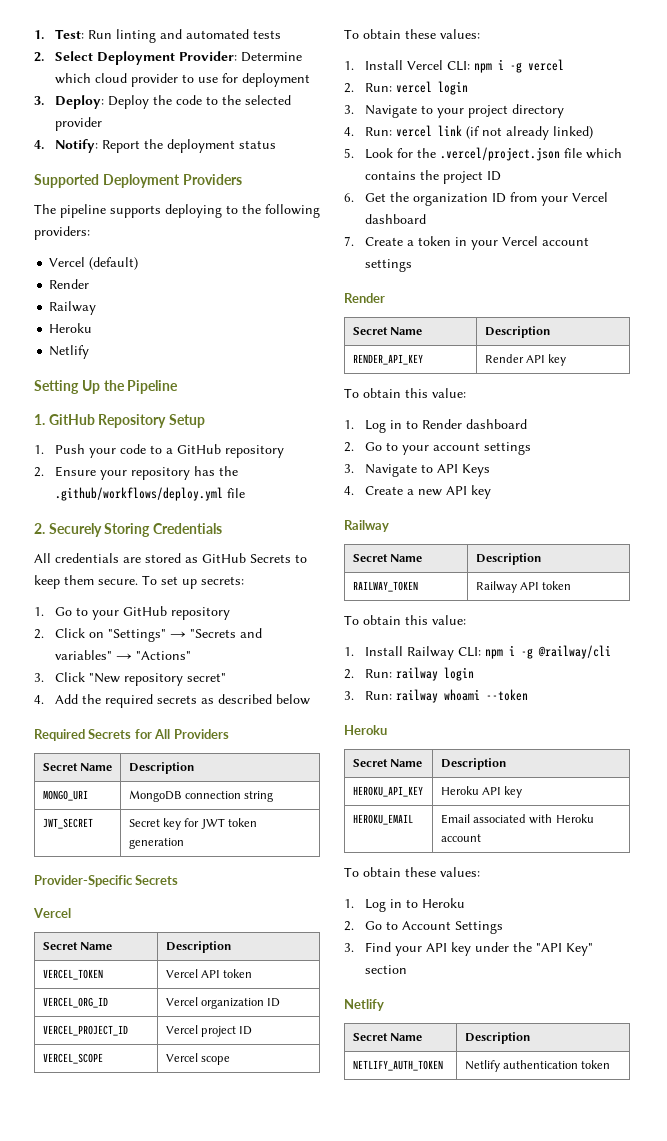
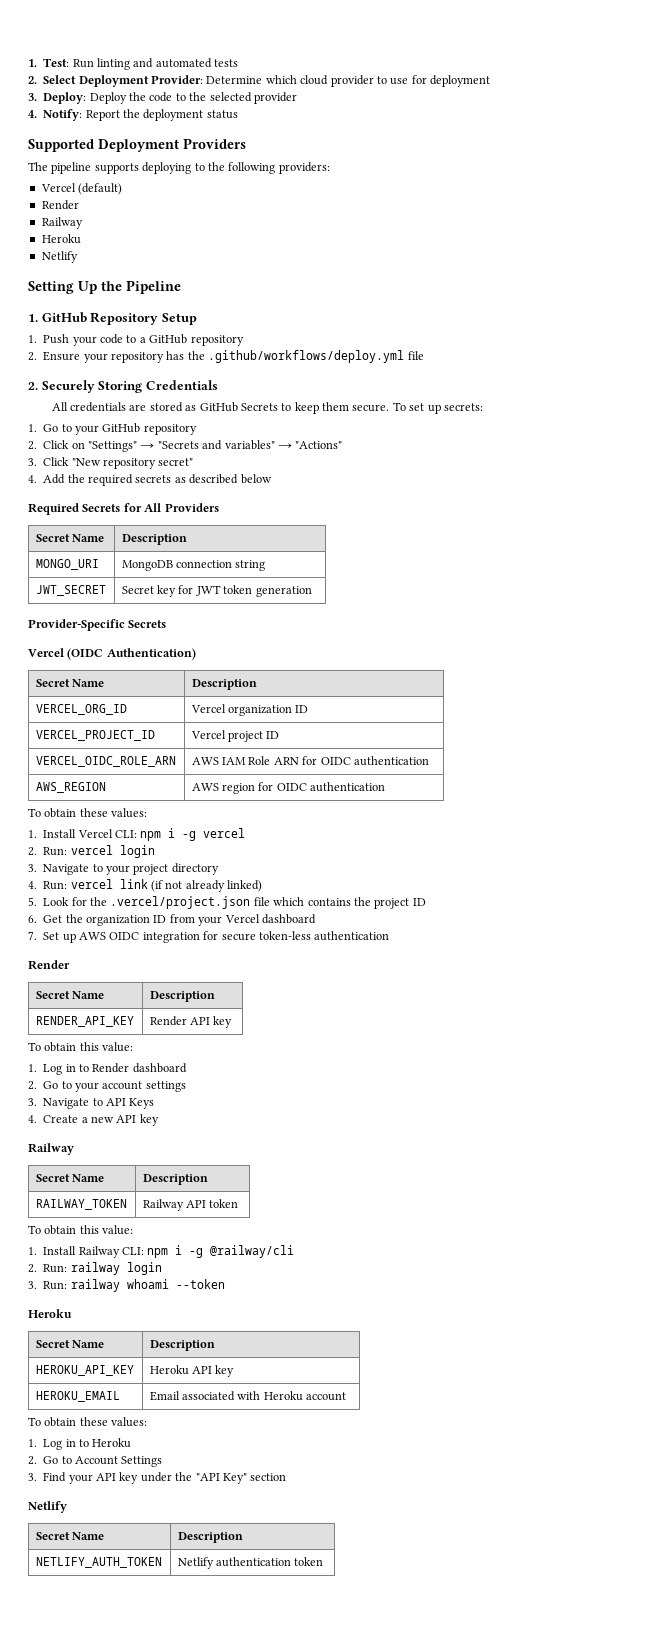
[42,942,113,950] [165,941,232,953] [42,969,103,980] [165,969,253,978] // Secret Name | Description // VERCEL_TOKEN | Vercel API token -> [67,648,196,660] [35,679,105,687] [191,679,257,690] (OIDC Authentication) // Secret Name | Description
[42,1053,103,1064] [165,1053,231,1065] VERCEL_SCOPE | Vercel scope -> [35,756,176,767] [191,756,429,766] [35,782,106,793] [191,782,386,794] VERCEL_OIDC_ROLE_ARN | AWS IAM Role ARN for OIDC authentication // AWS_REGION | AWS region for OIDC authentication
[365,236,590,250] [365,259,413,272] Create a token in your Vercel account settings -> [43,931,390,943] Set up AWS OIDC integration for secure token-less authentication

